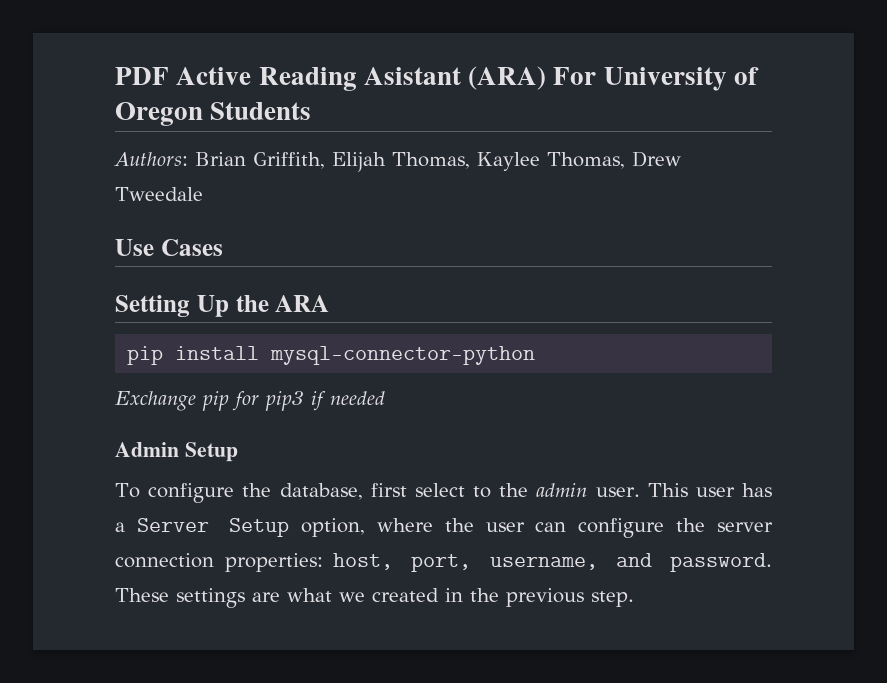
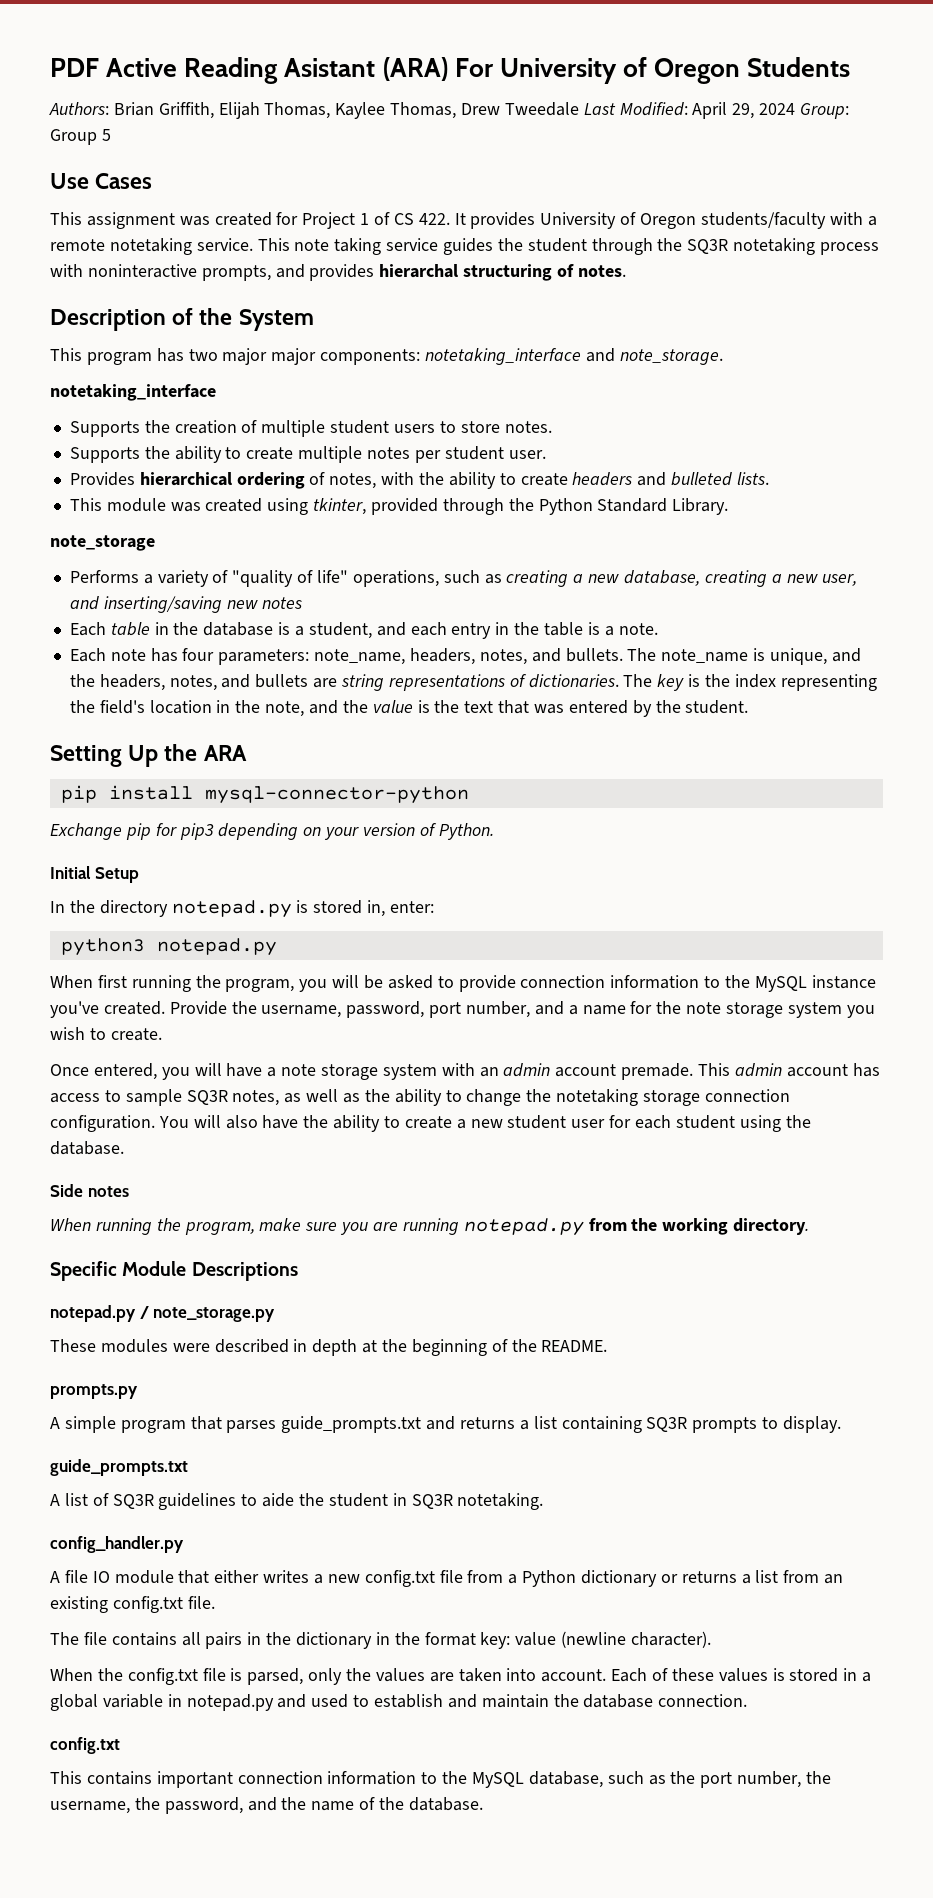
[115,239,223,256] // Use Cases -> [583,102,850,119] [50,129,111,145] [50,173,153,189] [50,212,877,229] [50,238,880,255] [50,264,626,281] [50,308,314,331] [50,348,723,365] [50,384,216,401] [69,420,552,437] [69,446,546,463] [69,472,769,489] [69,498,729,515] [50,535,155,551] [69,570,858,587] [69,596,303,613] [69,622,658,639] [69,648,861,665] [69,674,877,691] [69,700,749,717] Last Modified: April 29, 2024 Group: Group 5 // Use Cases // This assignment was created for Project 1 of CS 422. It provides University of Oregon students/faculty with a remote notetaking service. This note taking service guides the student through the SQ3R notetaking process with noninteractive prompts, and provides hierarchal structuring of notes. // Description of the System // This program has two major major components: notetaking_interface and note_storage. // notetaking_interface // Supports the creation of multiple student users to store notes. // Supports the ability to create multiple notes per student user. // Provides hierarchical ordering of notes, with the ability to create headers and bulleted lists. // This module was created using tkinter, provided through the Python Standard Library. // note_storage // Performs a variety of "quality of life" operations, such as creating a new database, creating a new user, and inserting/saving new notes // Each table in the database is a student, and each entry in the table is a note. // Each note has four parameters: note_name, headers, notes, and bullets. The note_name is unique, and the headers, notes, and bullets are string representations of dictionaries. The key is the index representing the field's location in the note, and the value is the text that was entered by the student.
[311,391,385,411] [115,442,238,462] [115,483,773,503] [115,518,774,538] [115,553,772,572] [115,588,634,608] if needed // Admin Setup // To configure the database, first select to the admin user. This user has a Server Setup option, where the user can configure the server connection properties: host, port, username, and password. These settings are what we created in the previous step. -> [218,823,494,840] [50,866,139,883] [50,900,435,918] [60,938,277,956] [50,975,876,992] [50,1001,875,1018] [50,1027,162,1041] [50,1063,880,1080] [50,1089,790,1106] [50,1115,811,1132] [50,1141,124,1155] [50,1184,129,1197] [50,1218,810,1236] [50,1261,298,1281] [50,1305,276,1322] [50,1339,608,1356] [50,1384,138,1399] [50,1416,842,1433] [50,1459,188,1476] [50,1493,544,1510] [50,1536,184,1553] [50,1570,844,1587] [50,1596,215,1613] [50,1631,712,1649] [50,1668,872,1685] [50,1694,748,1711] [50,1737,120,1754] [50,1771,832,1788] [50,1797,483,1814] depending on your version of Python. // Initial Setup // In the directory notepad.py is stored in, enter: // python3 notepad.py // When first running the program, you will be asked to provide connection information to the MySQL instance you've created. Provide the username, password, port number, and a name for the note storage system you wish to create. // Once entered, you will have a note storage system with an admin account premade. This admin account has access to sample SQ3R notes, as well as the ability to change the notetaking storage connection configuration. You will also have the ability to create a new student user for each student using the database. // Side notes // When running the program, make sure you are running notepad.py from the working directory. // Specific Module Descriptions // notepad.py / note_storage.py // These modules were described in depth at the beginning of the README. // prompts.py // A simple program that parses guide_prompts.txt and returns a list containing SQ3R prompts to display. // guide_prompts.txt // A list of SQ3R guidelines to aide the student in SQ3R notetaking. // config_handler.py // A file IO module that either writes a new config.txt file from a Python dictionary or returns a list from an existing config.txt file. // The file contains all pairs in the dictionary in the format key: value (newline character). // When the config.txt file is parsed, only the values are taken into account. Each of these values is stored in a global variable in notepad.py and used to establish and maintain the database connection. // config.txt // This contains important connection information to the MySQL database, such as the port number, the username, the password, and the name of the database.

